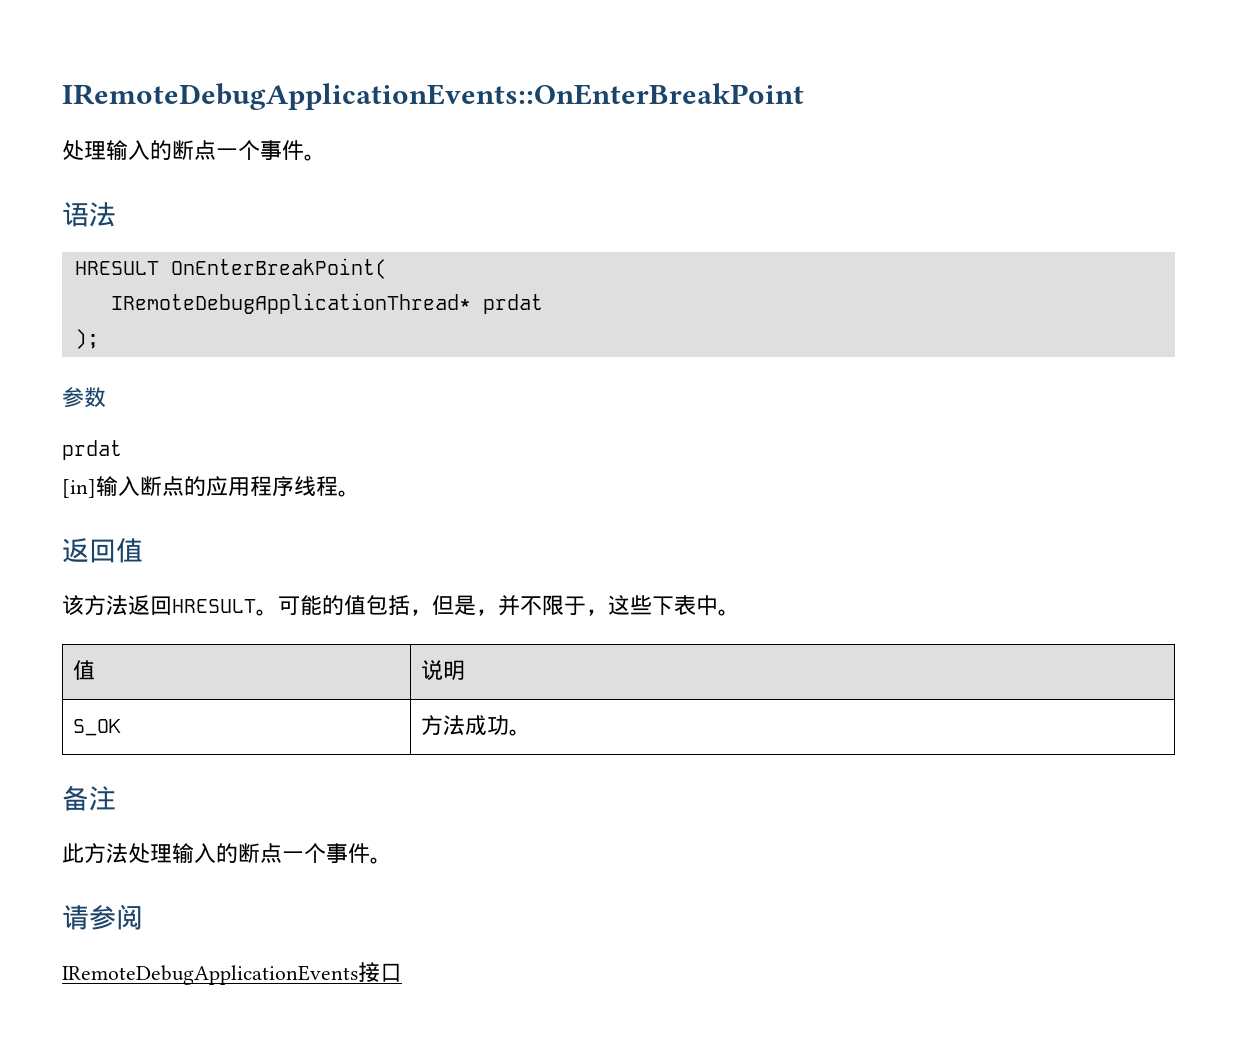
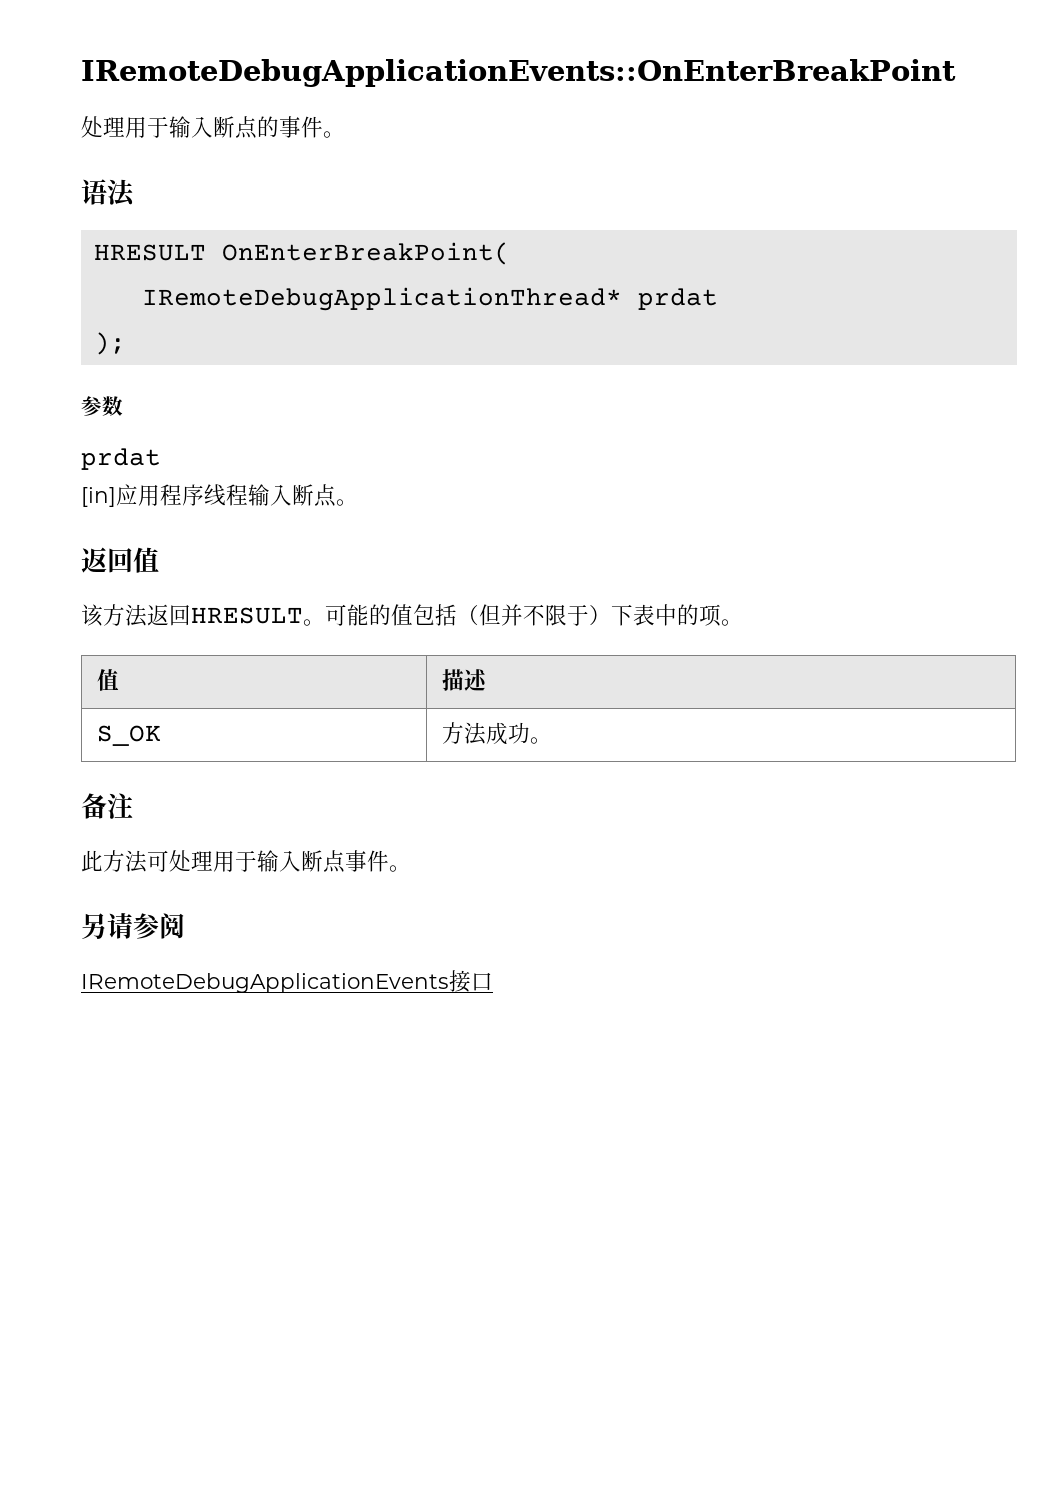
[106,140,260,160] 输入的断点一个 -> [125,116,279,139] 用于输入断点的
[96,476,206,496] 输入断点的 -> (116, 497) none
(338, 486) none -> [248,484,336,507] 输入断点
[410,595,718,616] ，但是，并不限于，这些下表中 -> [457,604,721,627] （但并不限于）下表中的项
[421,660,466,681] 说明 -> [442,669,488,691] 描述
[128,843,392,864] 处理输入的断点一个事件。 // -> [147,850,411,873] [81,913,107,939] 可处理用于输入断点事件。 // 另

